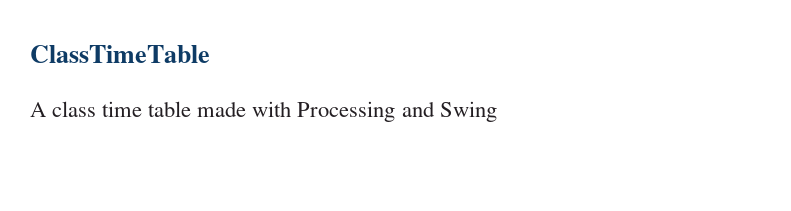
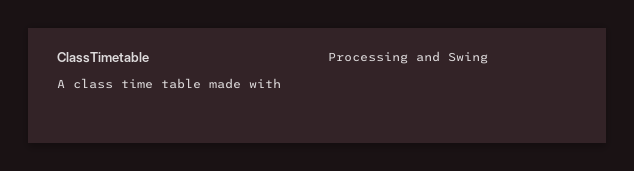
[30,45,210,63] ClassTimeTable -> [57,52,149,63] ClassTimetable

